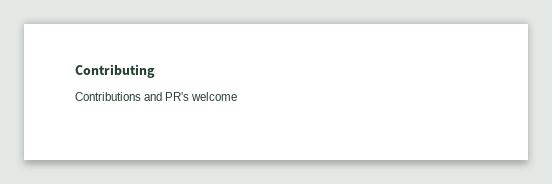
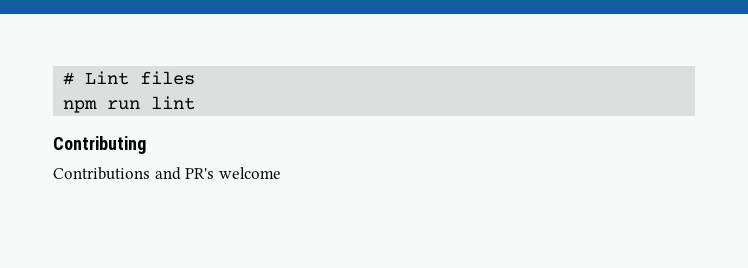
(75, 71) none -> [63,71,196,85] [63,96,196,113] # Lint files // npm run lint //

